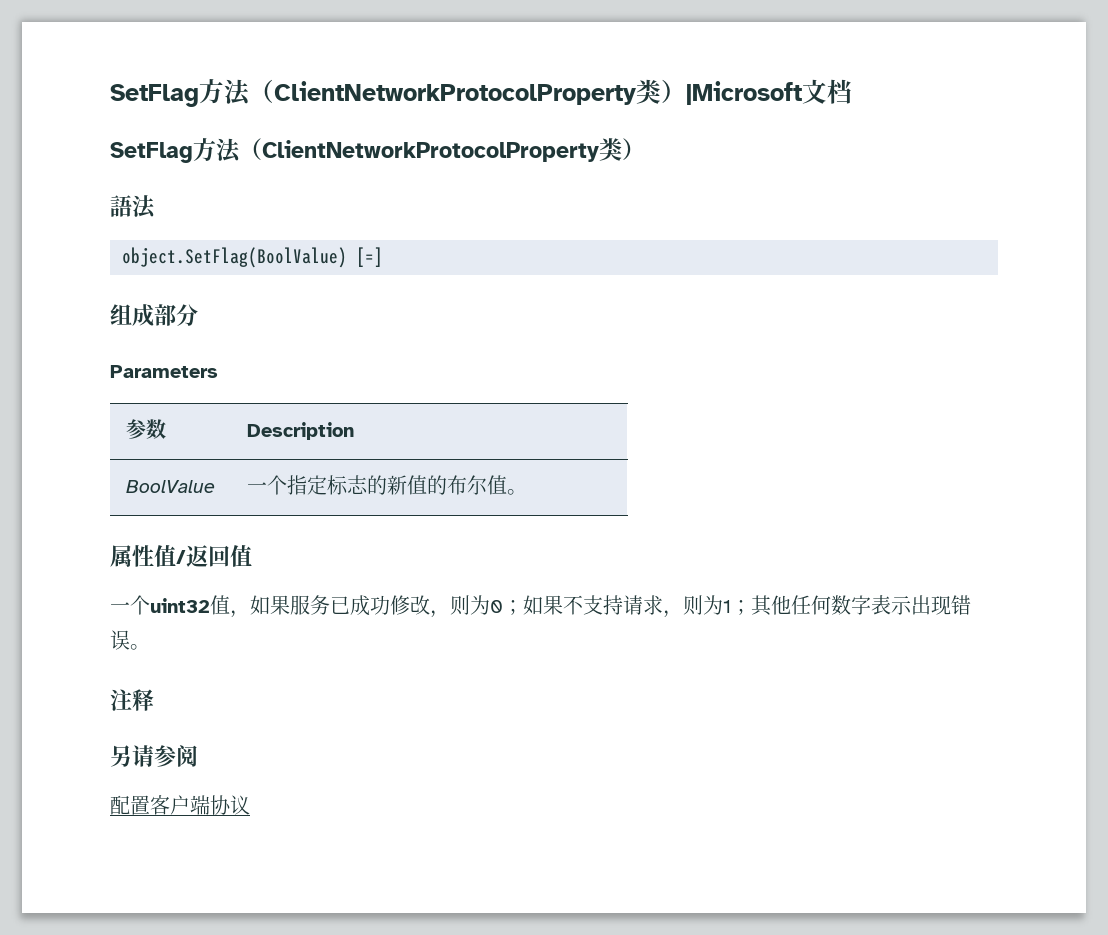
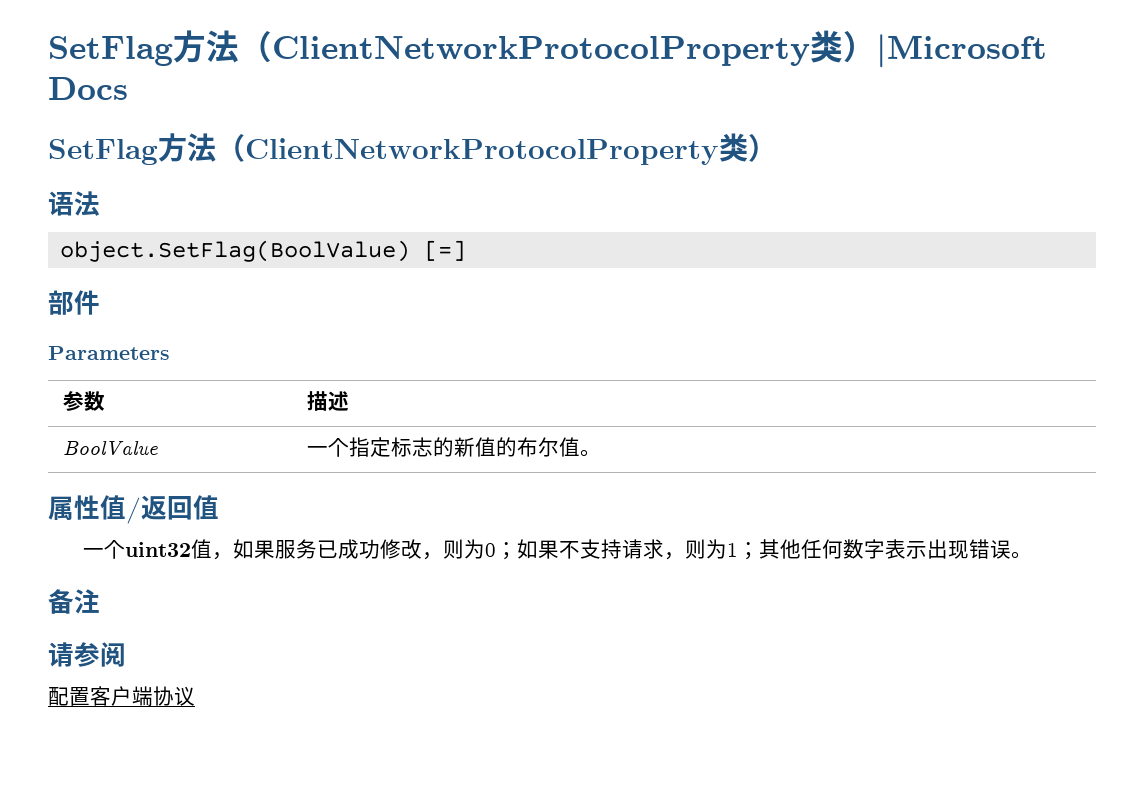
[802,79,852,104] 文档 -> [48,77,128,100] Docs
[110,195,132,217] 語 -> [48,191,74,216] 语
[110,304,198,327] 组成部分 -> [48,290,100,315] 部件
[246,422,354,440] Description -> [306,391,349,411] 描述
(150, 647) none -> [48,589,74,614] 备
[132,689,154,711] [110,745,132,767] 释 // 另 -> (100, 601) //

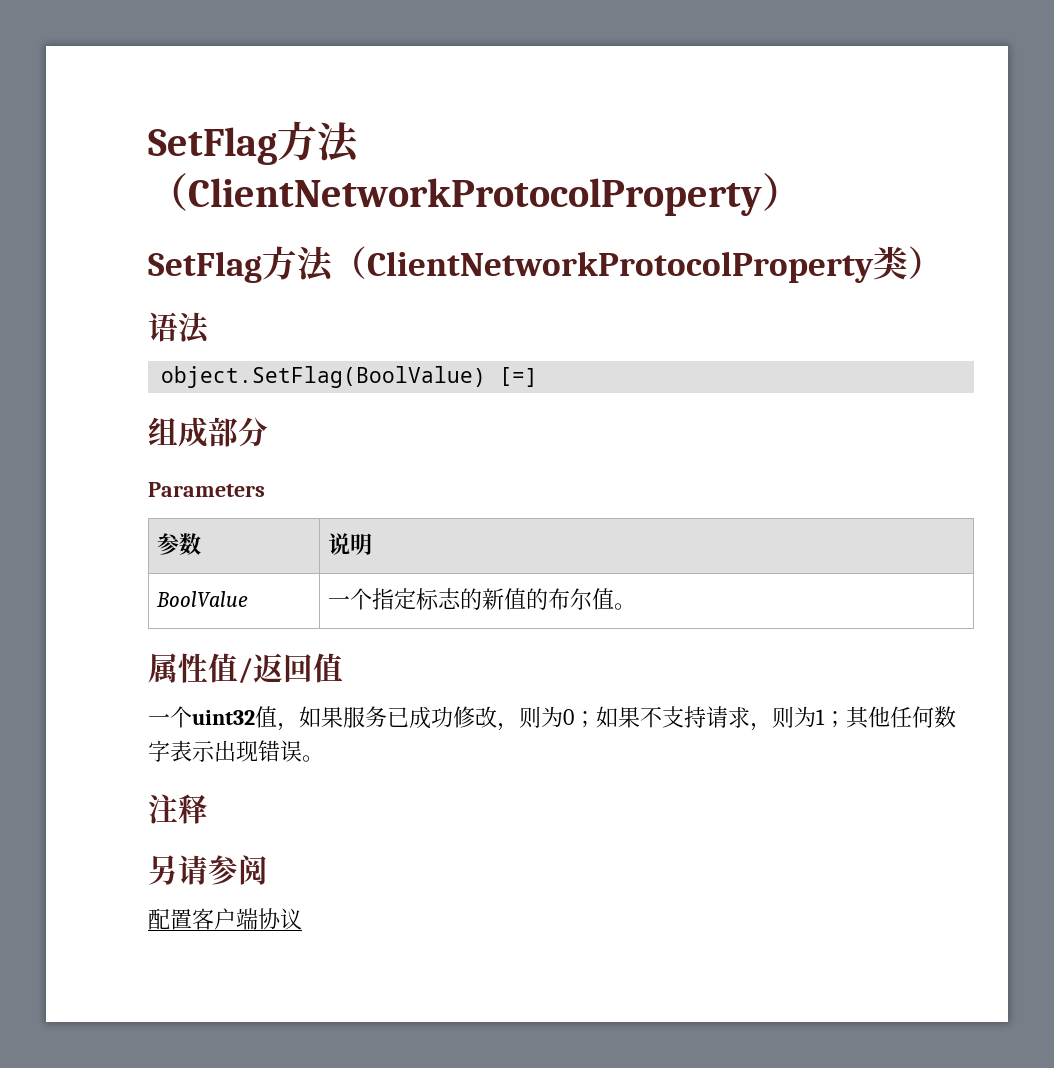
[48,30,1047,68] [48,77,128,100] SetFlag方法（ClientNetworkProtocolProperty类）|Microsoft Docs -> [148,121,361,165] [148,173,802,216] SetFlag方法（ClientNetworkProtocolProperty）
[48,290,100,315] 部件 -> [148,417,268,447] 组成部分
[306,391,349,411] 描述 -> [328,533,373,555] 说明
[48,589,74,614] 备 -> (324, 758) none
(100, 601) // -> [178,794,208,824] [148,855,178,885] 释 // 另

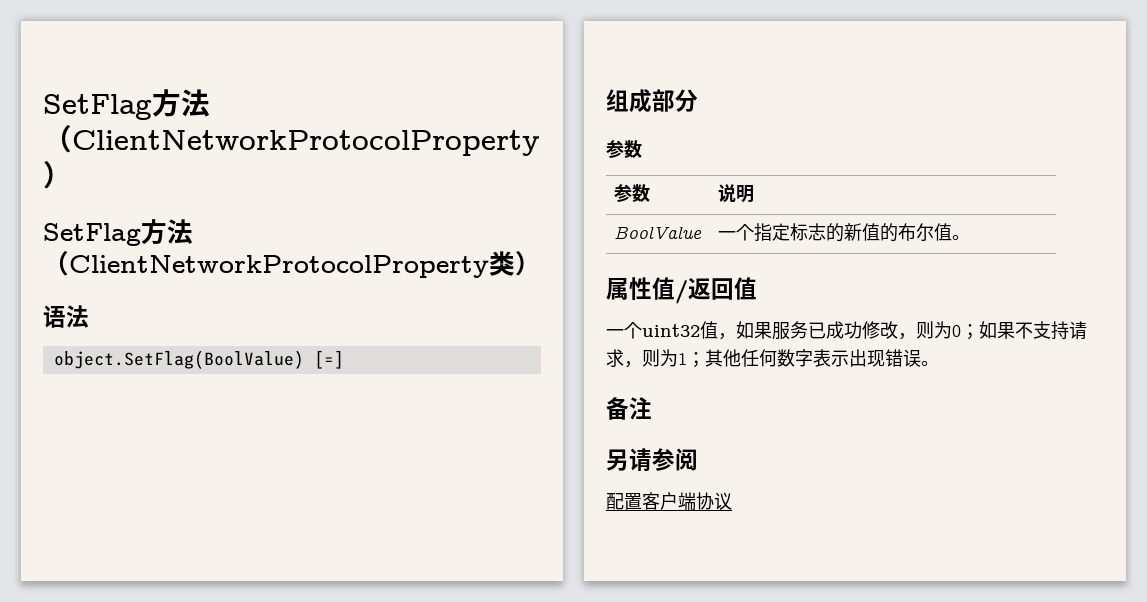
[148,482,265,497] Parameters -> [606,140,642,158] 参数
(324, 758) none -> [606,397,629,420] 备
[178,794,208,824] 释 -> (652, 408) none

